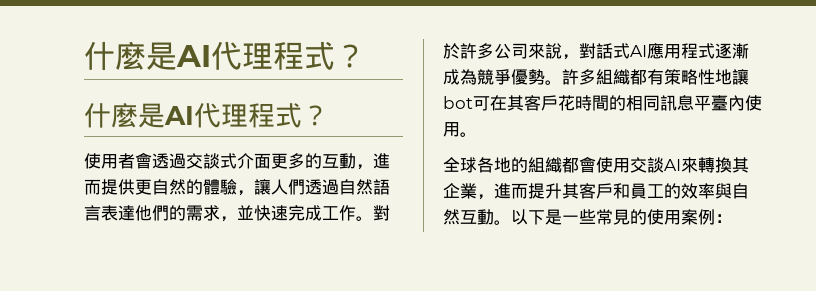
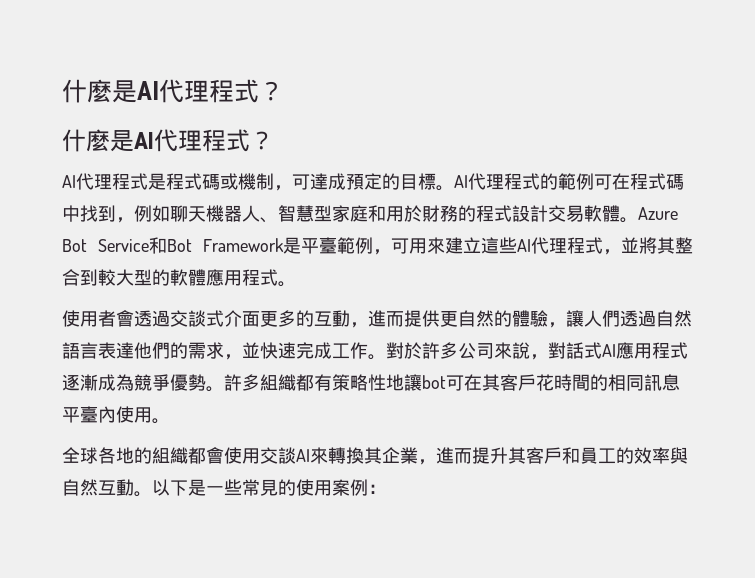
(329, 115) none -> [62,173,684,191] [62,205,678,223] [62,237,693,255] [62,269,296,287] // AI代理程式是程式碼或機制，可達成預定的目標。AI代理程式的範例可在程式碼中找到，例如聊天機器人、智慧型家庭和用於財務的程式設計交易軟體。Azure Bot Service和Bot Framework是平臺範例，可用來建立這些AI代理程式，並將其整合到較大型的軟體應用程式。

